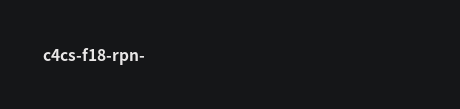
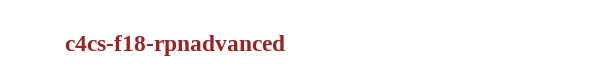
[43,48,145,65] c4cs-f18-rpn- -> [65,35,285,56] c4cs-f18-rpnadvanced

